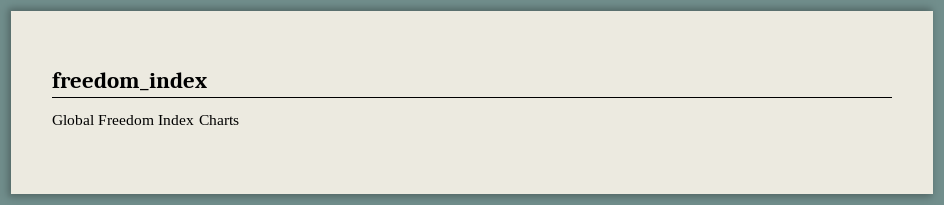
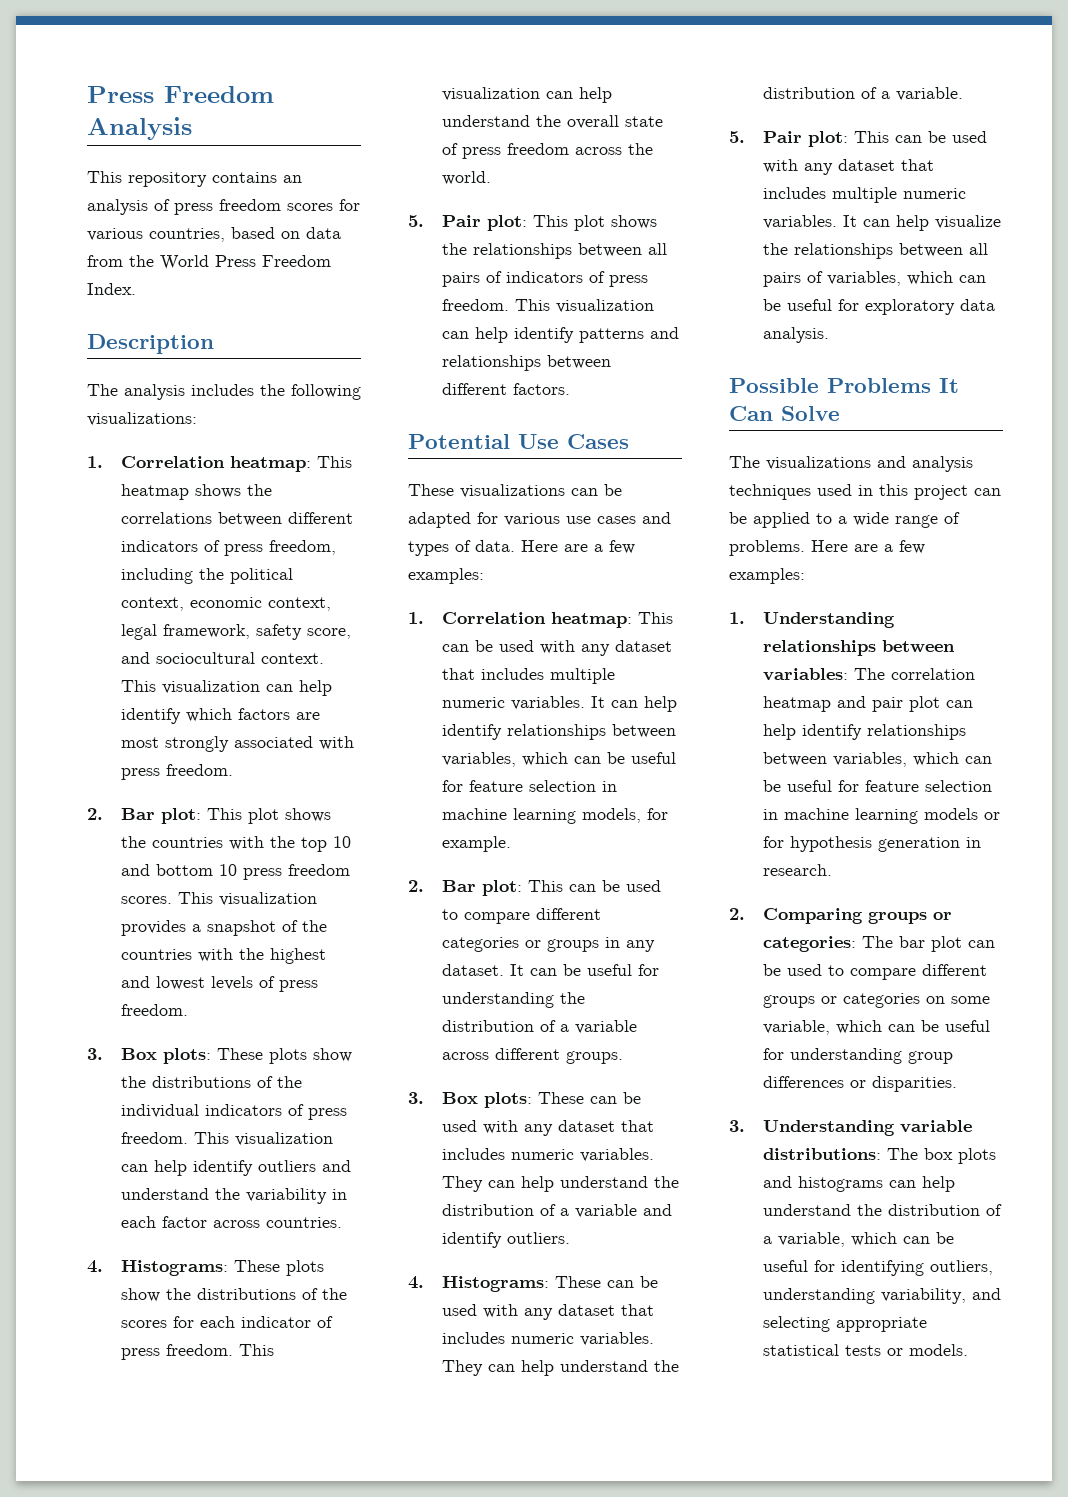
[52,72,207,91] [52,115,239,125] freedom_index // Global Freedom Index Charts -> [87,86,274,103] [87,117,192,140] [87,171,302,187] [87,199,360,215] [87,227,341,242] [87,255,331,270] [87,283,136,295] [87,334,214,354] [87,384,361,400] [87,412,197,426] [87,456,353,472] [121,484,273,500] [121,512,354,526] [121,540,337,556] [121,568,294,584] [121,597,332,611] [121,624,352,640] [121,652,325,664] [121,680,333,696] [121,708,321,724] [121,736,355,752] [121,764,234,780] [87,808,332,824] [121,836,352,852] [121,864,351,880] [121,892,318,906] [121,920,328,936] [121,948,327,964] [121,976,319,992] [121,1004,189,1016] [87,1048,353,1064] [121,1076,303,1088] [121,1104,348,1120] [121,1132,334,1146] [121,1160,352,1176] [121,1188,348,1204] [121,1216,343,1228] [87,1260,325,1276] [121,1288,348,1302] [121,1316,334,1328] [121,1344,275,1360] [442,87,613,103] [442,115,664,129] [442,143,654,159] [442,171,492,185] [408,215,658,231] [442,243,668,259] [442,271,649,287] [442,299,655,313] [442,327,680,343] [442,355,612,371] [442,383,571,395] [408,434,629,449] [408,484,622,498] [408,512,671,528] [408,540,635,556] [408,568,484,584] [408,612,674,628] [442,640,673,656] [442,668,616,684] [442,696,678,712] [442,724,677,740] [442,752,677,767] [442,780,618,792] [442,808,669,824] [442,836,512,852] [408,880,662,896] [442,908,602,924] [442,937,656,952] [442,964,660,976] [442,992,586,1008] [442,1020,638,1034] [442,1048,624,1064] [408,1092,642,1108] [442,1120,655,1136] [442,1148,655,1162] [442,1176,680,1192] [442,1204,673,1218] [442,1232,571,1248] [408,1276,659,1292] [442,1304,655,1320] [442,1332,655,1346] [442,1360,680,1376] [763,87,964,101] [729,131,988,147] [763,159,935,175] [763,187,967,203] [763,215,1002,231] [763,243,989,259] [763,271,987,287] [763,299,996,315] [763,327,830,343] [729,378,959,393] [729,406,840,421] [729,456,973,472] [729,484,1001,500] [729,512,960,528] [729,540,925,556] [729,568,805,584] [729,612,896,628] [763,640,956,656] [763,668,976,681] [763,696,974,712] [763,724,967,740] [763,752,993,767] [763,780,993,792] [763,808,1001,824] [763,836,982,852] [763,864,833,876] [729,908,953,924] [763,936,996,952] [763,964,988,980] [763,993,991,1008] [763,1020,991,1035] [763,1048,954,1064] [763,1076,958,1092] [729,1120,973,1136] [763,1148,997,1164] [763,1176,956,1192] [763,1204,1003,1216] [763,1232,955,1247] [763,1260,994,1276] [763,1288,1002,1304] [763,1316,928,1332] [763,1344,969,1356] Press Freedom Analysis // This repository contains an analysis of press freedom scores for various countries, based on data from the World Press Freedom Index. // Description // The analysis includes the following visualizations: // 1. Correlation heatmap: This heatmap shows the correlations between different indicators of press freedom, including the political context, economic context, legal framework, safety score, and sociocultural context. This visualization can help identify which factors are most strongly associated with press freedom. // 2. Bar plot: This plot shows the countries with the top 10 and bottom 10 press freedom scores. This visualization provides a snapshot of the countries with the highest and lowest levels of press freedom. // 3. Box plots: These plots show the distributions of the individual indicators of press freedom. This visualization can help identify outliers and understand the variability in each factor across countries. // 4. Histograms: These plots show the distributions of the scores for each indicator of press freedom. This visualization can help understand the overall state of press freedom across the world. // 5. Pair plot: This plot shows the relationships between all pairs of indicators of press freedom. This visualization can help identify patterns and relationships between different factors. // Potential Use Cases // These visualizations can be adapted for various use cases and types of data. Here are a few examples: // 1. Correlation heatmap: This can be used with any dataset that includes multiple numeric variables. It can help identify relationships between variables, which can be useful for feature selection in machine learning models, for example. // 2. Bar plot: This can be used to compare different categories or groups in any dataset. It can be useful for understanding the distribution of a variable across different groups. // 3. Box plots: These can be used with any dataset that includes numeric variables. They can help understand the distribution of a variable and identify outliers. // 4. Histograms: These can be used with any dataset that includes numeric variables. They can help understand the distribution of a variable. // 5. Pair plot: This can be used with any dataset that includes multiple numeric variables. It can help visualize the relationships between all pairs of variables, which can be useful for exploratory data analysis. // Possible Problems It Can Solve // The visualizations and analysis techniques used in this project can be applied to a wide range of problems. Here are a few examples: // 1. Understanding relationships between variables: The correlation heatmap and pair plot can help identify relationships between variables, which can be useful for feature selection in machine learning models or for hypothesis generation in research. // 2. Comparing groups or categories: The bar plot can be used to compare different groups or categories on some variable, which can be useful for understanding group differences or disparities. // 3. Understanding variable distributions: The box plots and histograms can help understand the distribution of a variable, which can be useful for identifying outliers, understanding variability, and selecting appropriate statistical tests or models.

